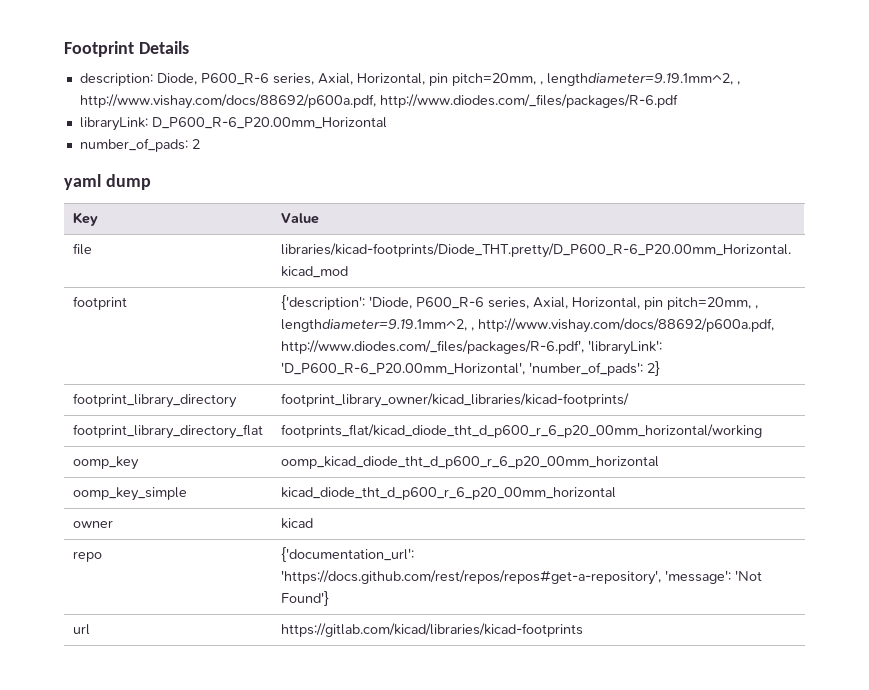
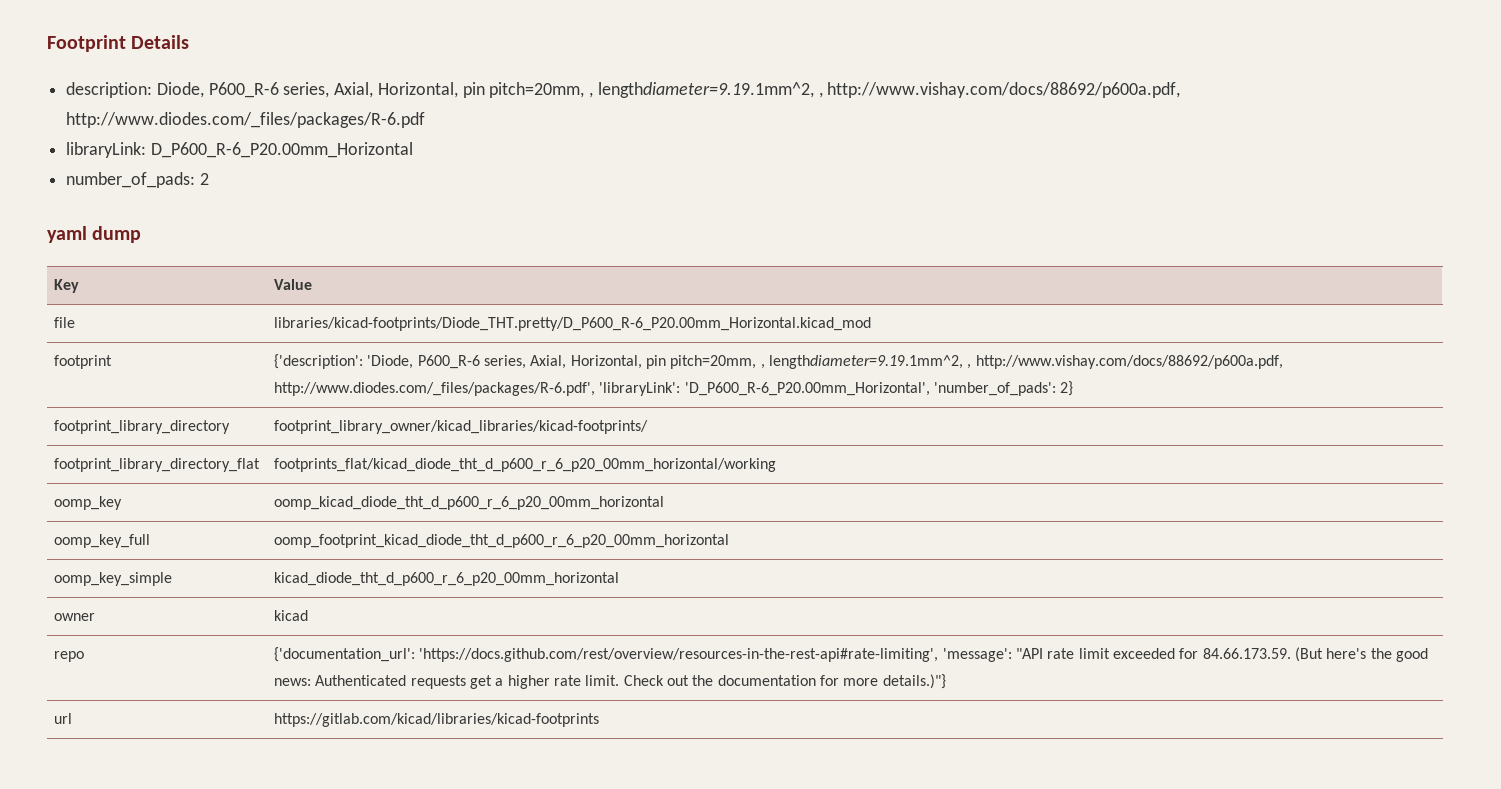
(659, 462) none -> [54,534,151,548] [274,534,730,548] // oomp_key_full | oomp_footprint_kicad_diode_tht_d_p600_r_6_p20_00mm_horizontal
[280,570,762,585] [280,591,329,606] 'https://docs.github.com/rest/repos/repos#get-a-repository', 'message': 'Not Found'} -> [419,647,1428,662] [274,674,946,689] 'https://docs.github.com/rest/overview/resources-in-the-rest-api#rate-limiting', 'message': "API rate limit exceeded for 84.66.173.59. (But here's the good news: Authenticated requests get a higher rate limit. Check out the documentation for more details.)"}

